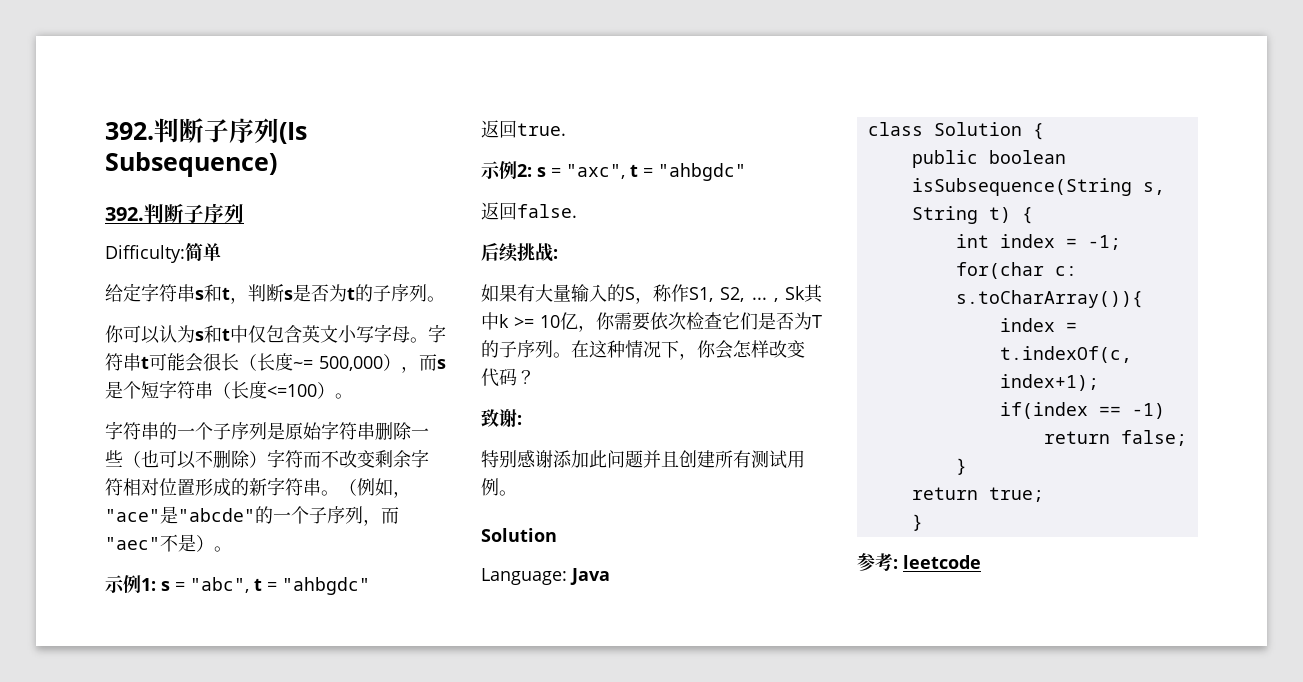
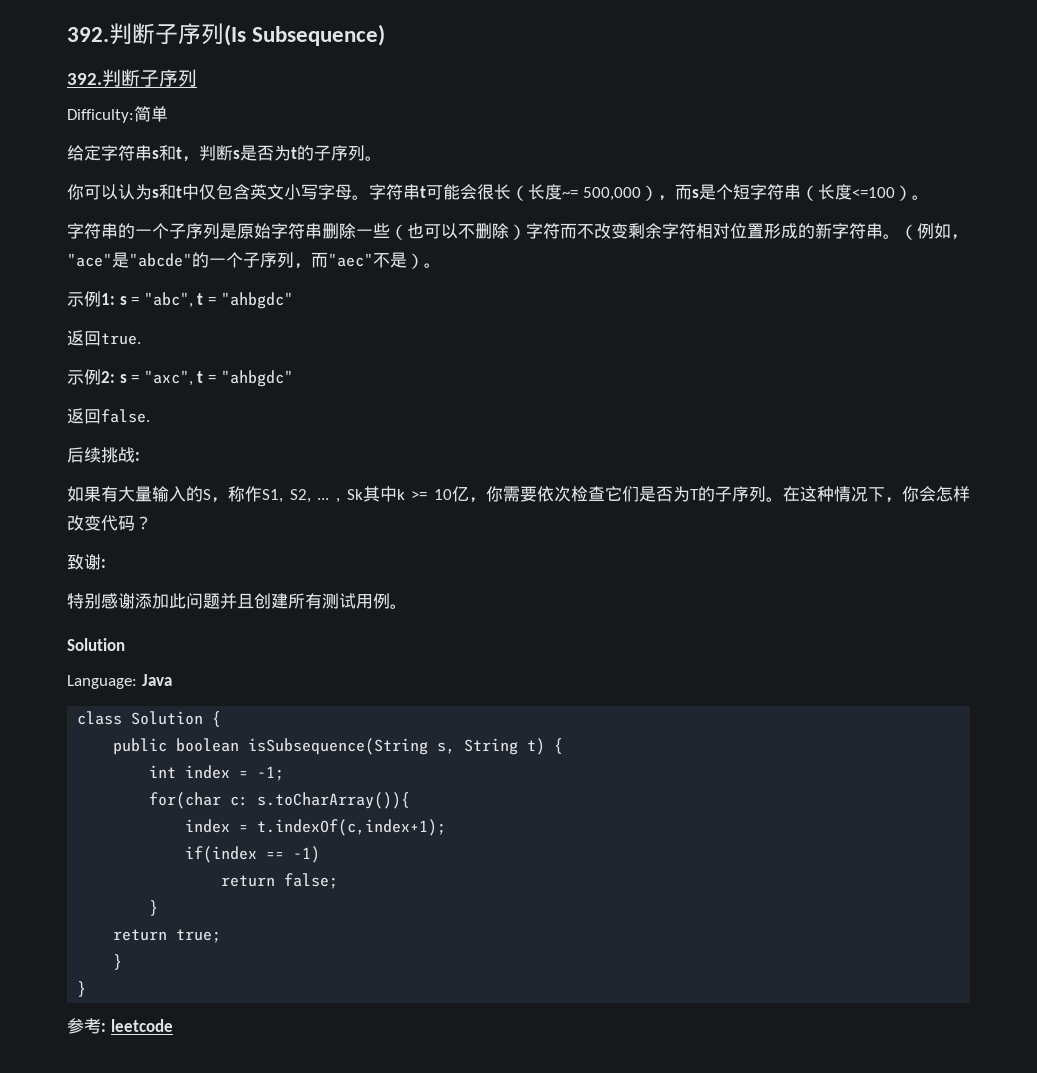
(923, 522) none -> [77,981,87,997] // }

